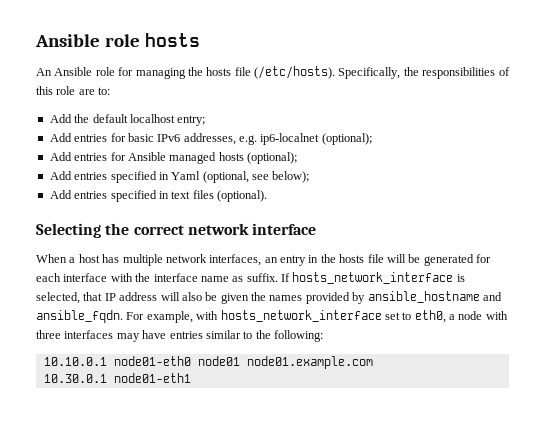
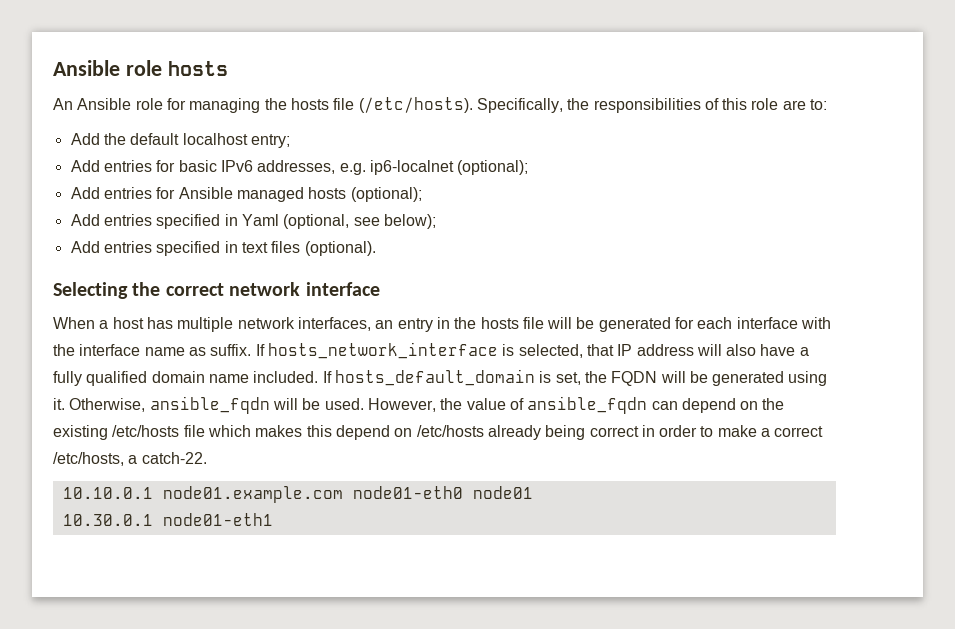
[205,291,502,304] [36,310,508,323] [36,330,323,342] be given the names provided by ansible_hostname and ansible_fqdn. For example, with hosts_network_interface set to eth0, a node with three interfaces may have entries similar to the following: -> [760,344,809,356] [53,369,828,386] [53,396,785,414] [53,425,824,440] [53,452,207,466] have a fully qualified domain name included. If hosts_default_domain is set, the FQDN will be generated using it. Otherwise, ansible_fqdn will be used. However, the value of ansible_fqdn can depend on the existing /etc/hosts file which makes this depend on /etc/hosts already being correct in order to make a correct /etc/hosts, a catch-22.
(107, 361) none -> [162,486,343,503] node01.example.com
[246,356,373,369] node01.example.com -> (533, 492) none

